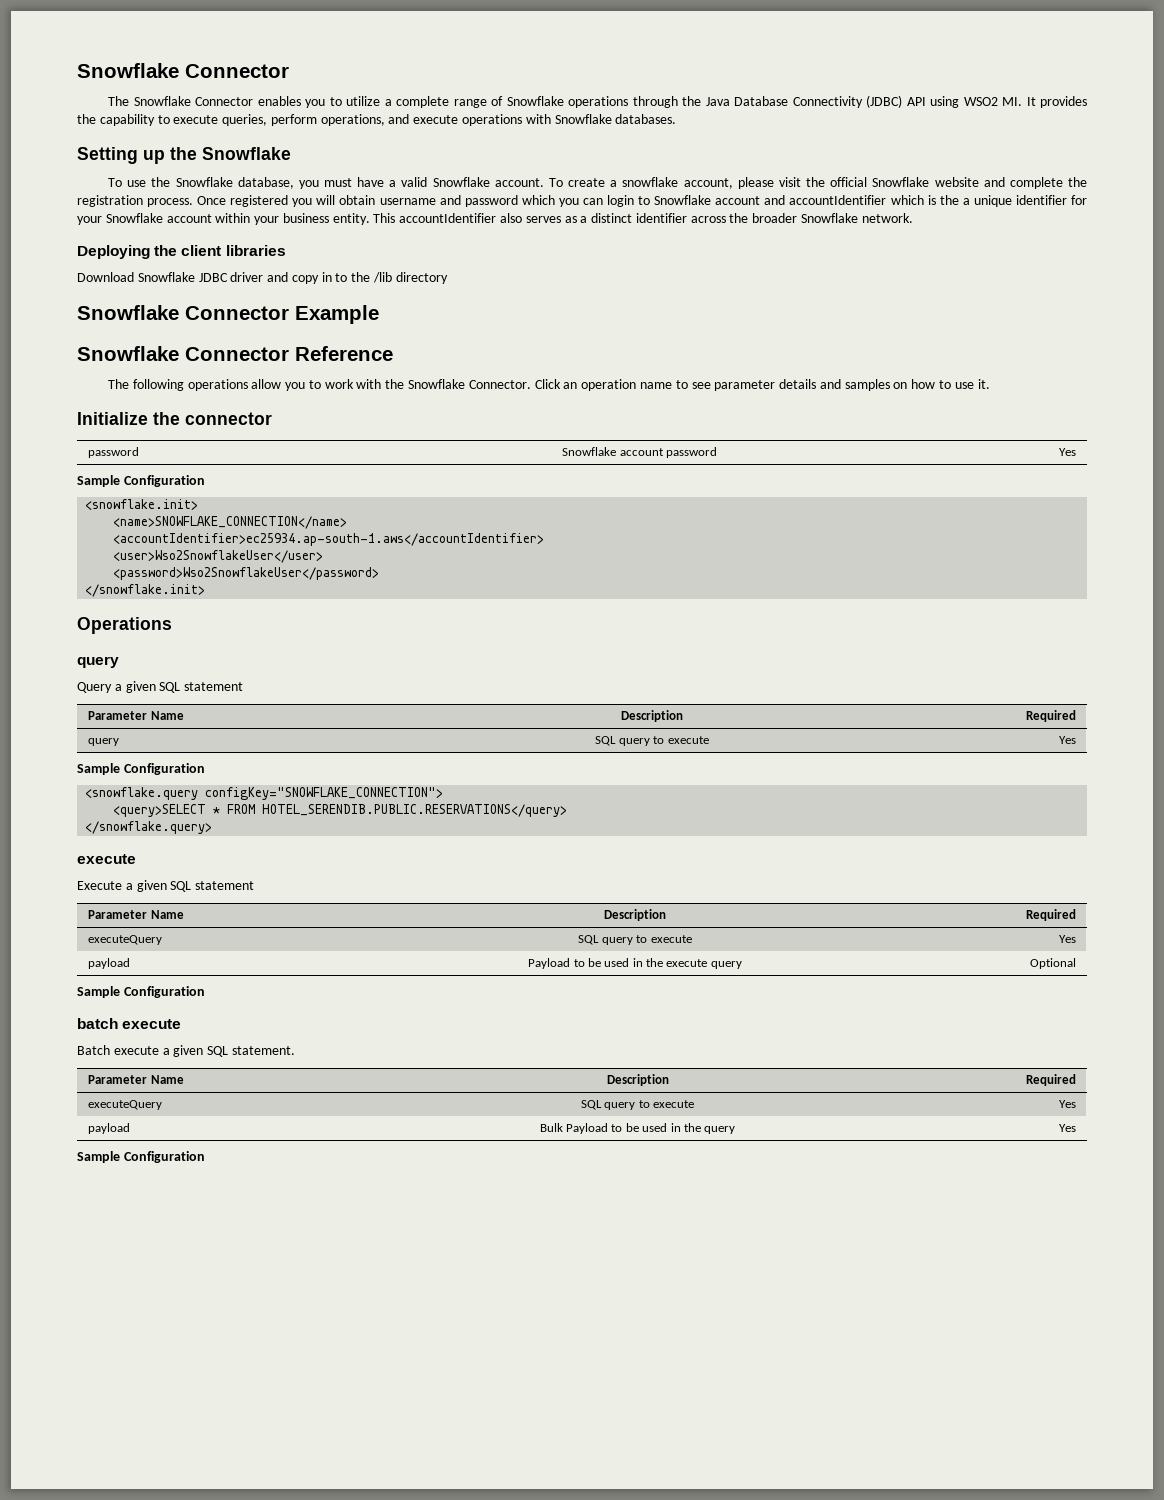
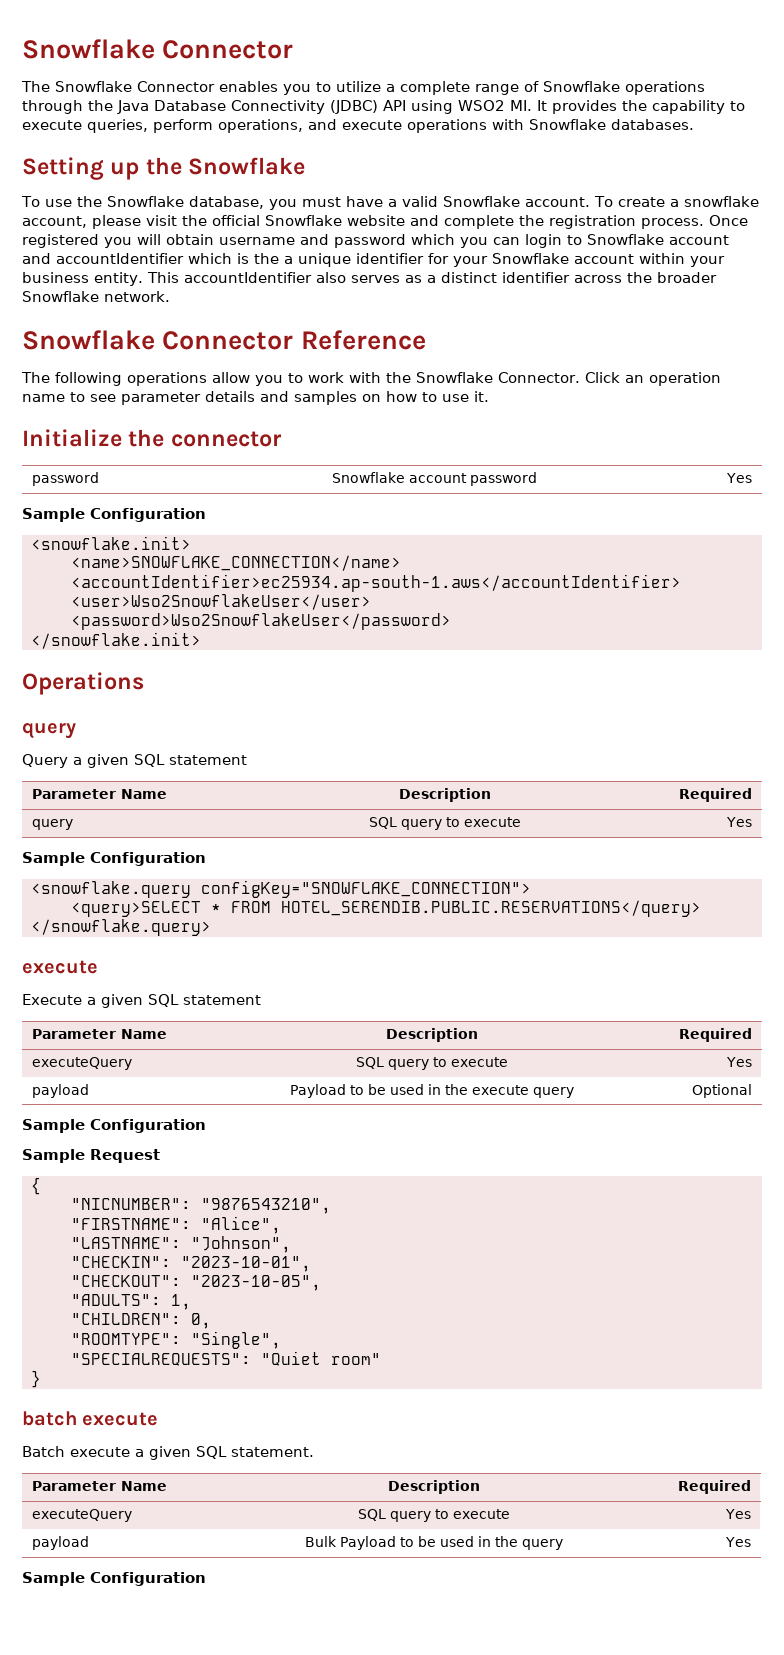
[77,245,286,259] [77,272,448,284] [77,305,379,324] // Deploying the client libraries // Download Snowflake JDBC driver and copy in to the /lib directory // Snowflake Connector Example -> (170, 296) none
(205, 992) none -> [22,1149,160,1163] [31,1177,41,1195] [71,1198,331,1214] [71,1216,281,1234] [71,1236,291,1253] [71,1256,311,1272] [71,1275,321,1291] [71,1294,191,1310] [71,1313,211,1329] [71,1331,281,1349] [71,1351,381,1366] [31,1370,41,1388] // Sample Request // { // "NICNUMBER": "9876543210", // "FIRSTNAME": "Alice", // "LASTNAME": "Johnson", // "CHECKIN": "2023-10-01", // "CHECKOUT": "2023-10-05", // "ADULTS": 1, // "CHILDREN": 0, // "ROOMTYPE": "Single", // "SPECIALREQUESTS": "Quiet room" // }

